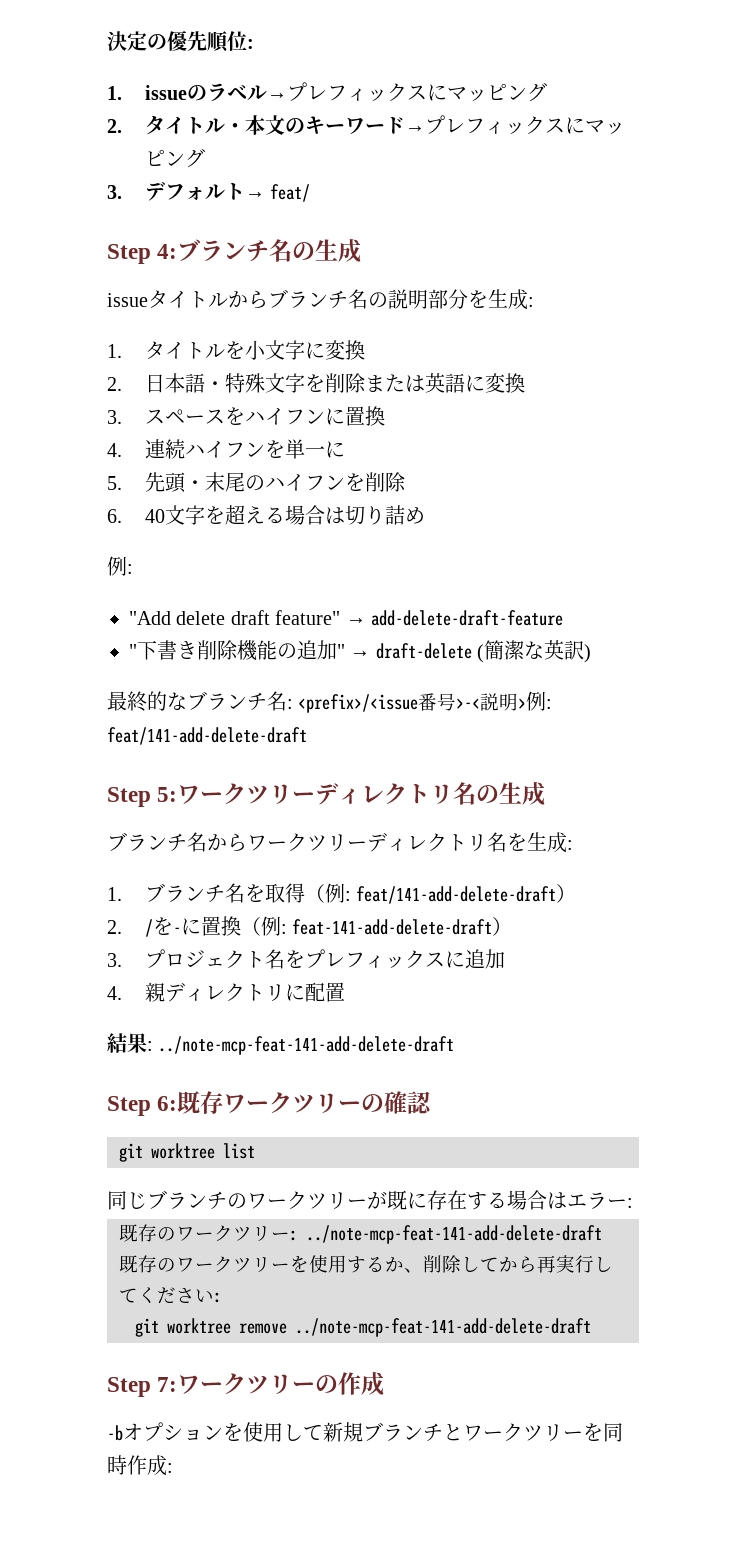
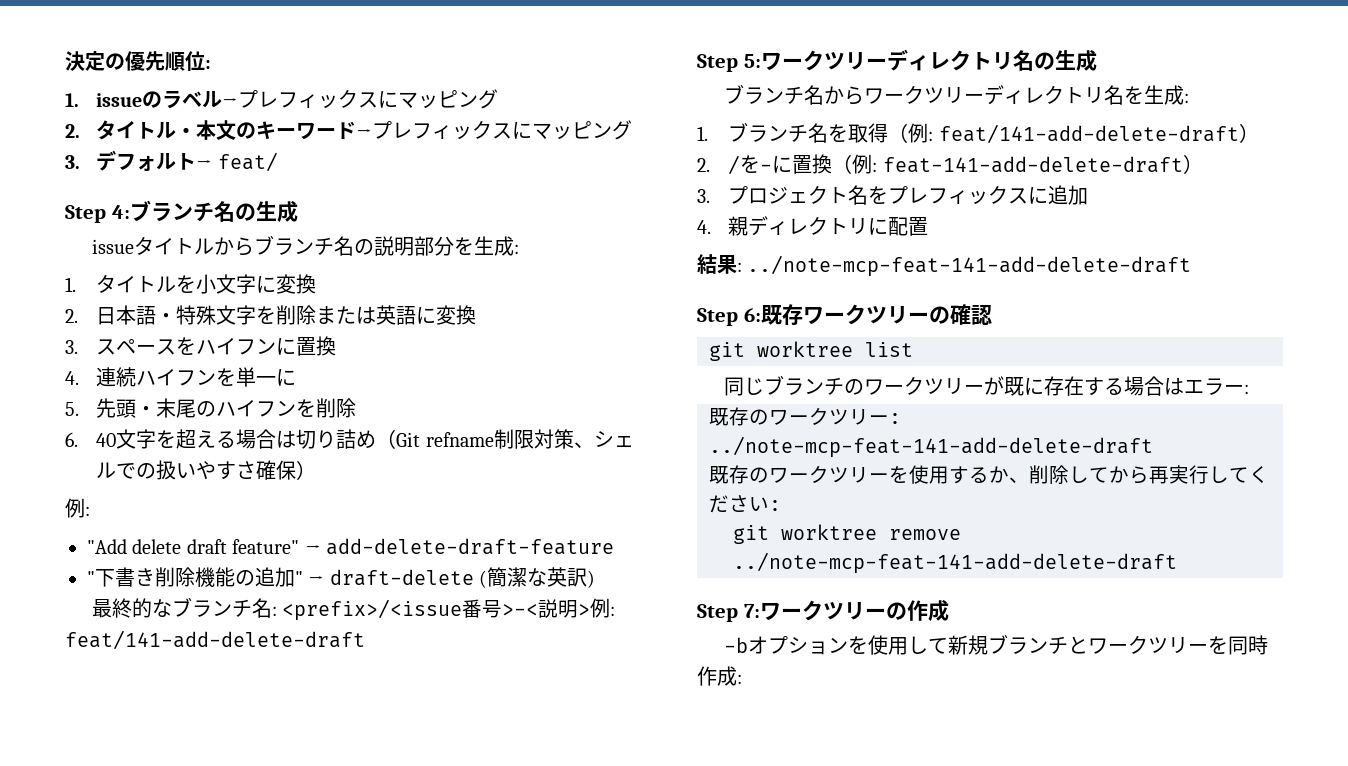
(425, 515) none -> [376,429,634,449] [96,460,317,480] （Git refname制限対策、シェルでの扱いやすさ確保）

